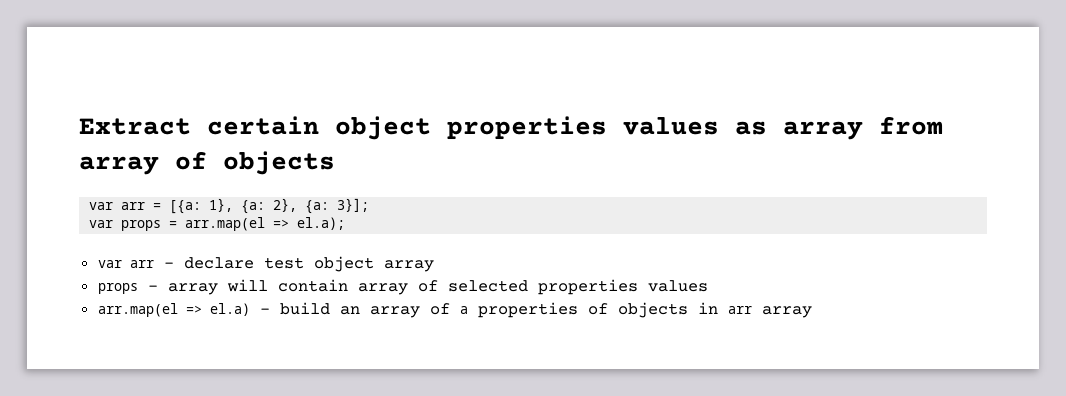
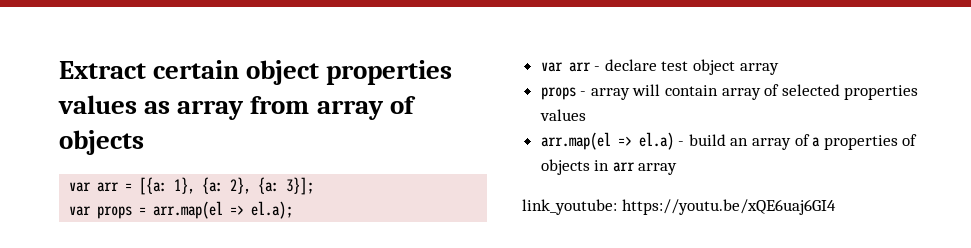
(812, 312) none -> [522,199,836,215] // link_youtube: https://youtu.be/xQE6uaj6GI4

